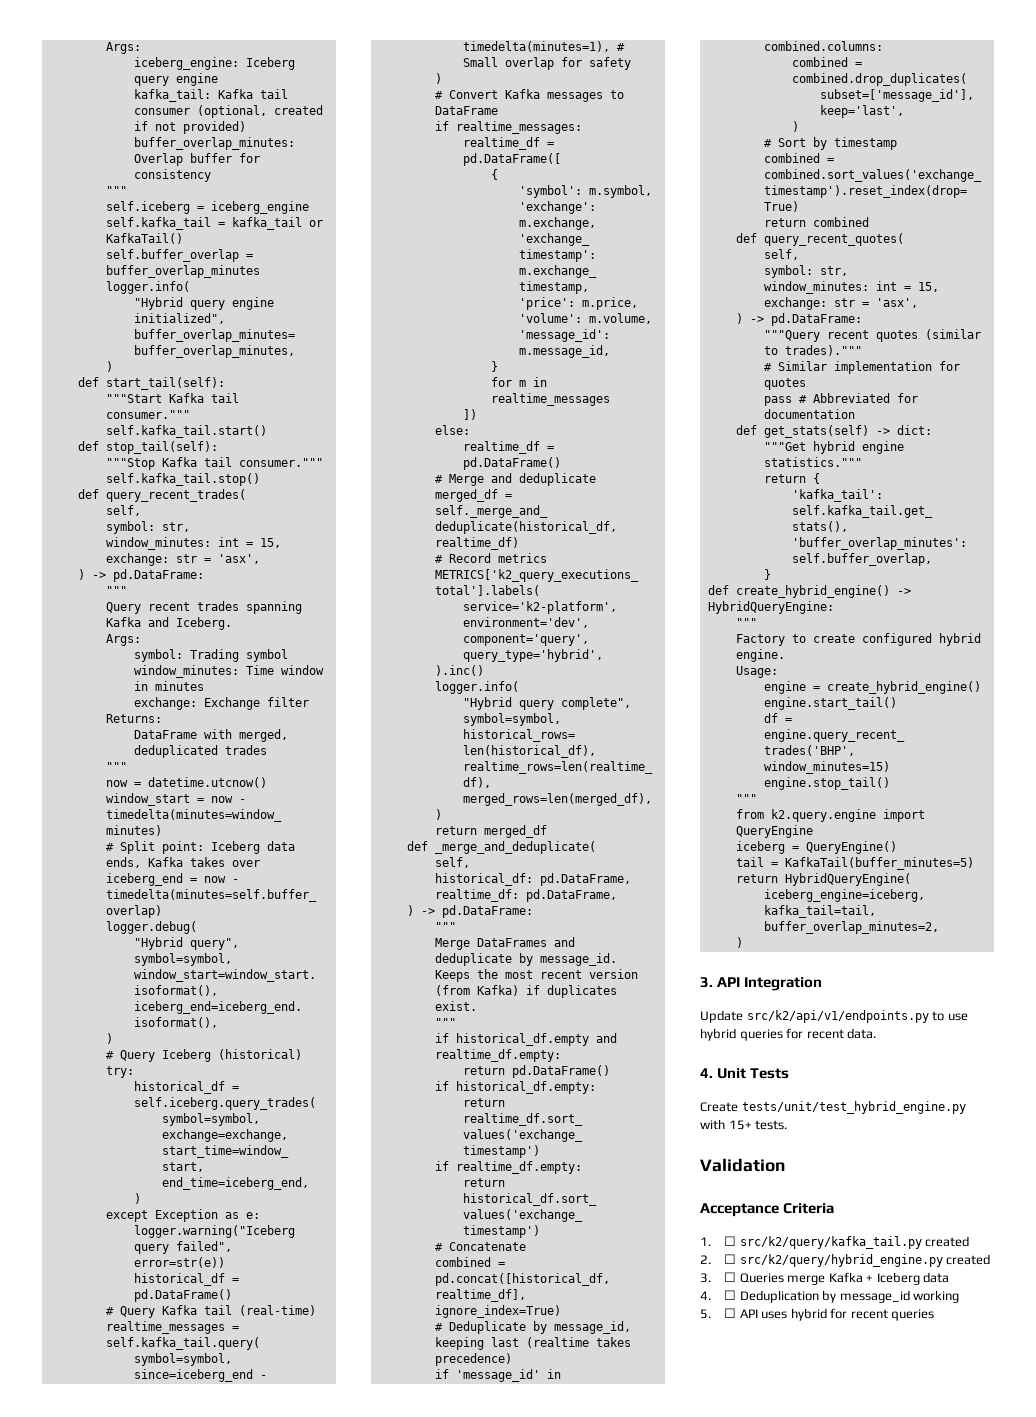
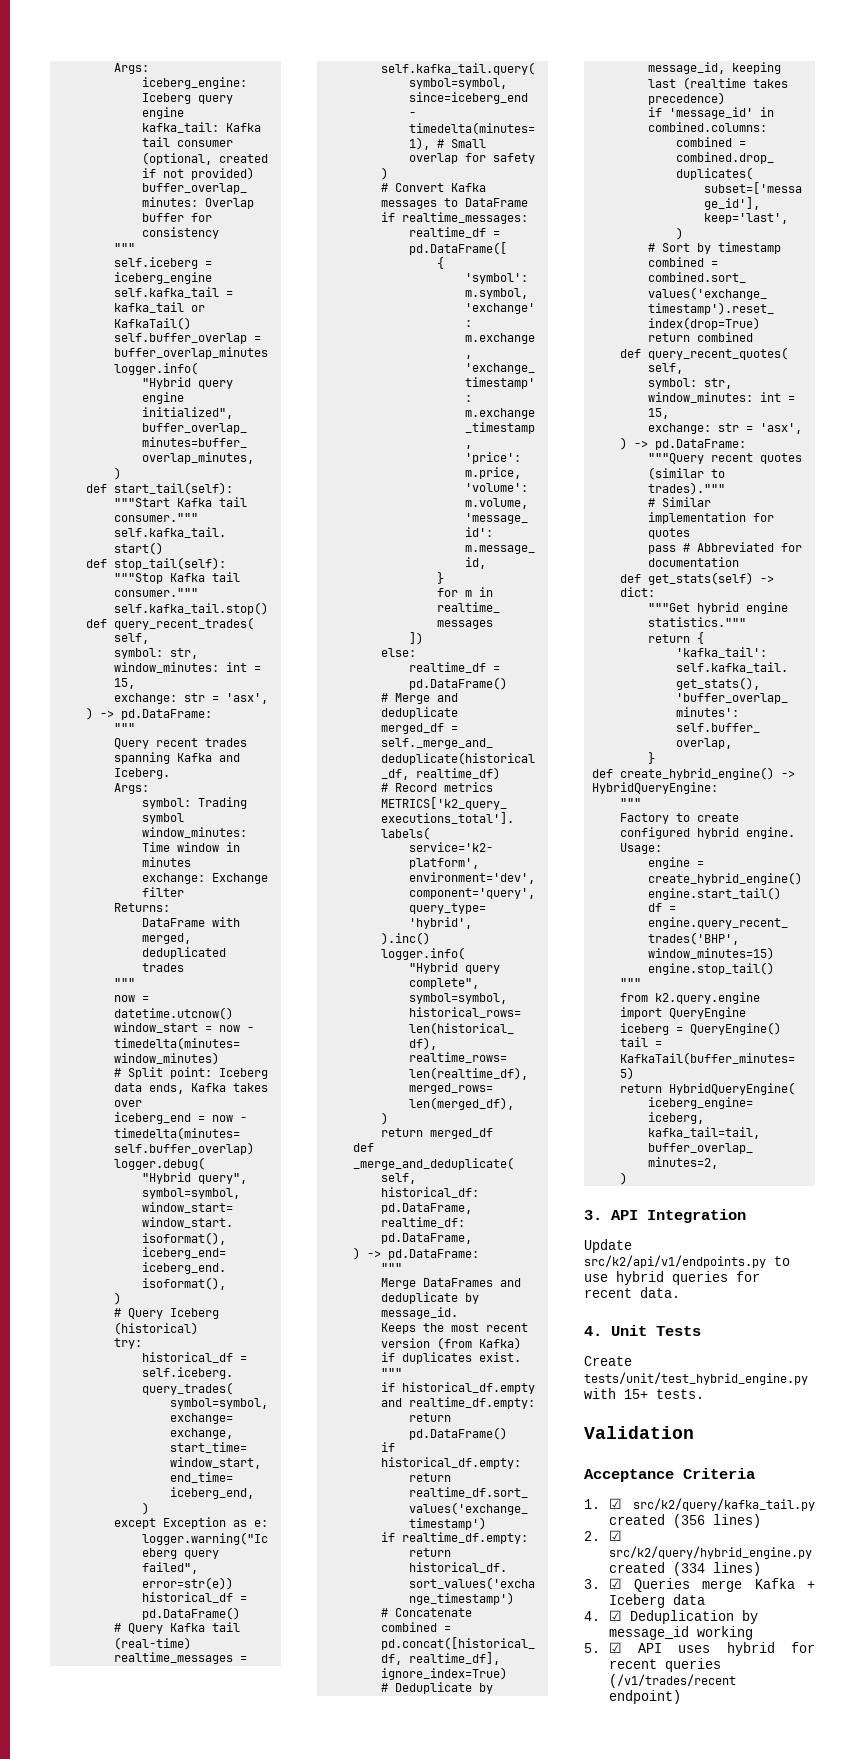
[724,1236,737,1246] ☐ -> [608,1498,622,1509] ☑
(970, 1241) none -> [672,1514,761,1528] (356 lines)
[724,1254,737,1264] ☐ -> [608,1530,622,1541] ☑
[700,1272,737,1283] // 3. ☐ -> [672,1562,761,1576] [584,1578,622,1589] (334 lines) // 3. ☑
[724,1290,737,1300] ☐ -> [608,1610,622,1621] ☑
[724,1308,737,1318] ☐ -> [608,1642,622,1653] ☑
(935, 1315) none -> [608,1674,736,1688] [608,1690,681,1704] (/v1/trades/recent endpoint)

